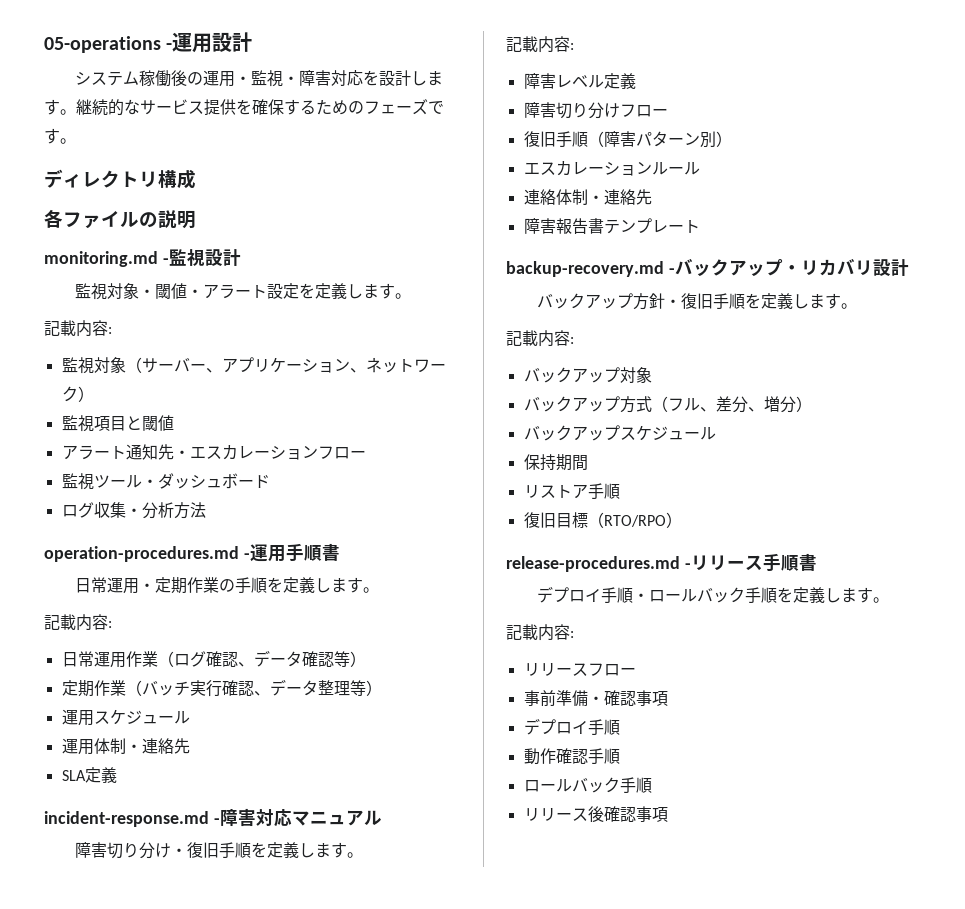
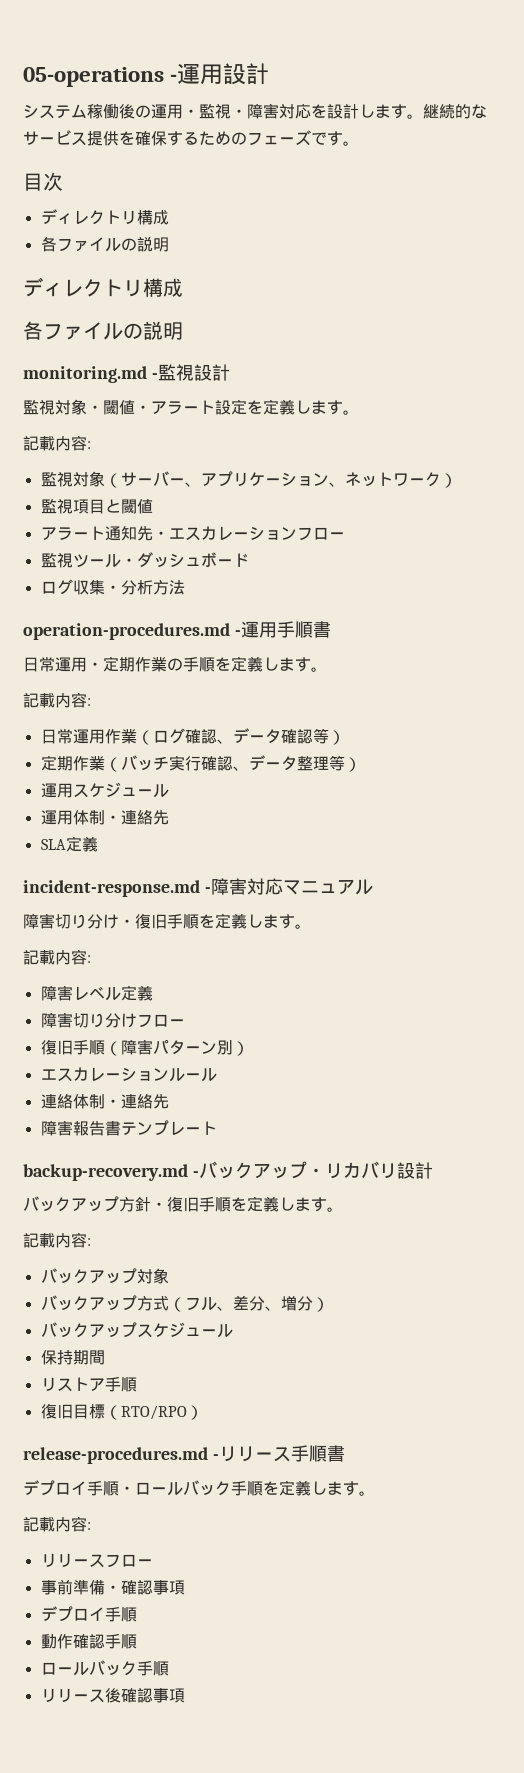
(76, 141) none -> [23,172,63,191] [40,209,169,225] [40,236,169,252] // 目次 // ディレクトリ構成 // 各ファイルの説明

